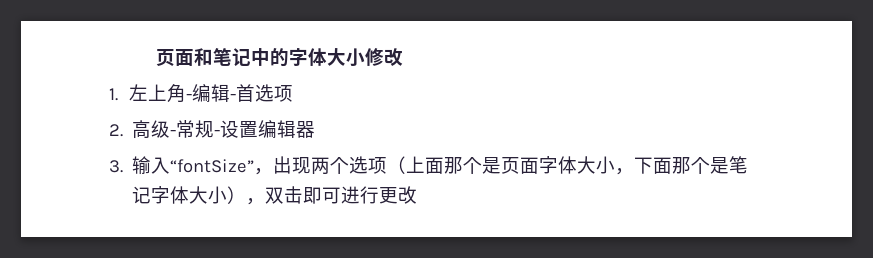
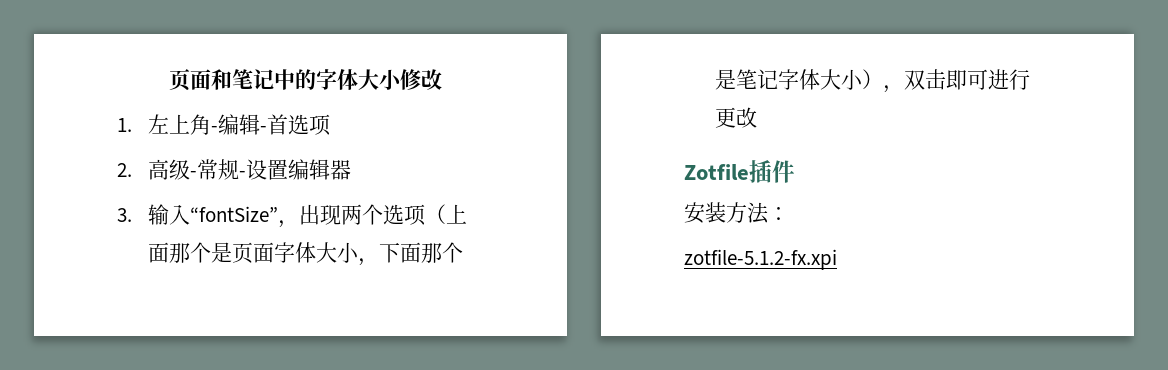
(418, 195) none -> [684,160,795,183] [684,202,789,224] [684,249,837,270] // Zotfile插件 // 安装方法： // zotfile-5.1.2-fx.xpi

